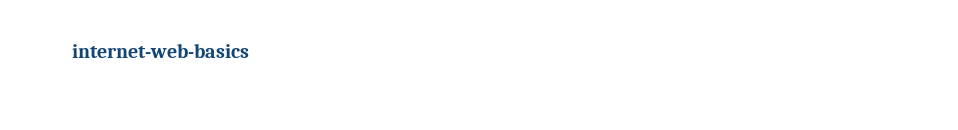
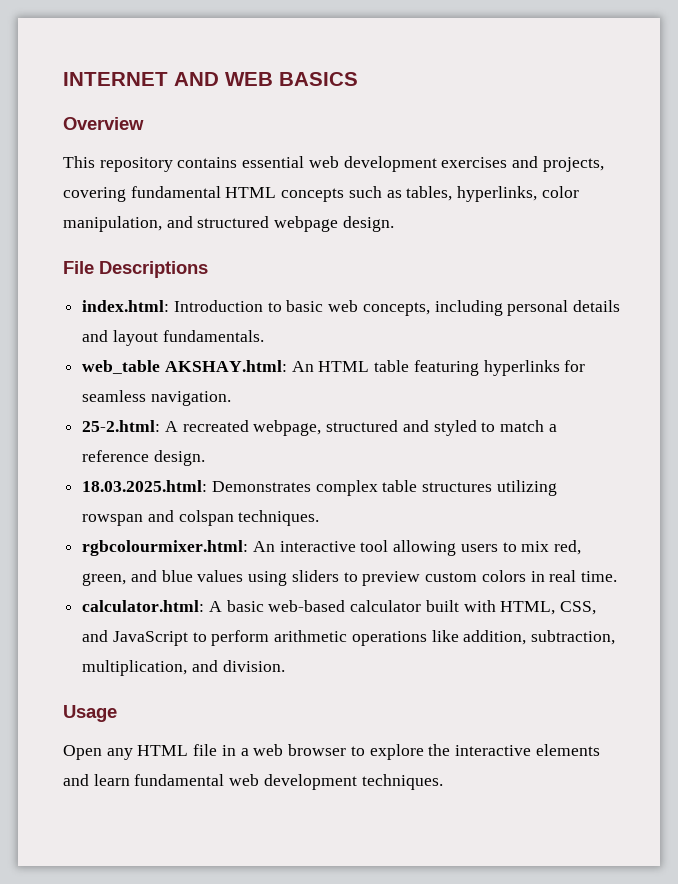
[72,43,249,58] internet-web-basics -> [63,72,358,86] [63,117,144,130] [63,156,604,172] [63,186,579,202] [63,216,394,232] [63,261,208,278] [82,300,621,316] [82,330,264,346] [82,360,586,376] [82,390,231,406] [82,420,557,436] [82,450,205,466] [82,480,557,496] [82,510,320,526] [82,540,582,556] [82,570,617,586] [82,600,597,615] [82,630,616,646] [82,660,285,676] [63,705,117,722] [63,744,600,760] [63,774,443,790] INTERNET AND WEB BASICS // Overview // This repository contains essential web development exercises and projects, covering fundamental HTML concepts such as tables, hyperlinks, color manipulation, and structured webpage design. // File Descriptions // index.html: Introduction to basic web concepts, including personal details and layout fundamentals. // web_table AKSHAY.html: An HTML table featuring hyperlinks for seamless navigation. // 25-2.html: A recreated webpage, structured and styled to match a reference design. // 18.03.2025.html: Demonstrates complex table structures utilizing rowspan and colspan techniques. // rgbcolourmixer.html: An interactive tool allowing users to mix red, green, and blue values using sliders to preview custom colors in real time. // calculator.html: A basic web-based calculator built with HTML, CSS, and JavaScript to perform arithmetic operations like addition, subtraction, multiplication, and division. // Usage // Open any HTML file in a web browser to explore the interactive elements and learn fundamental web development techniques.

